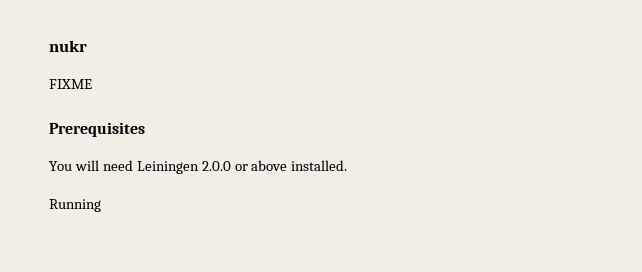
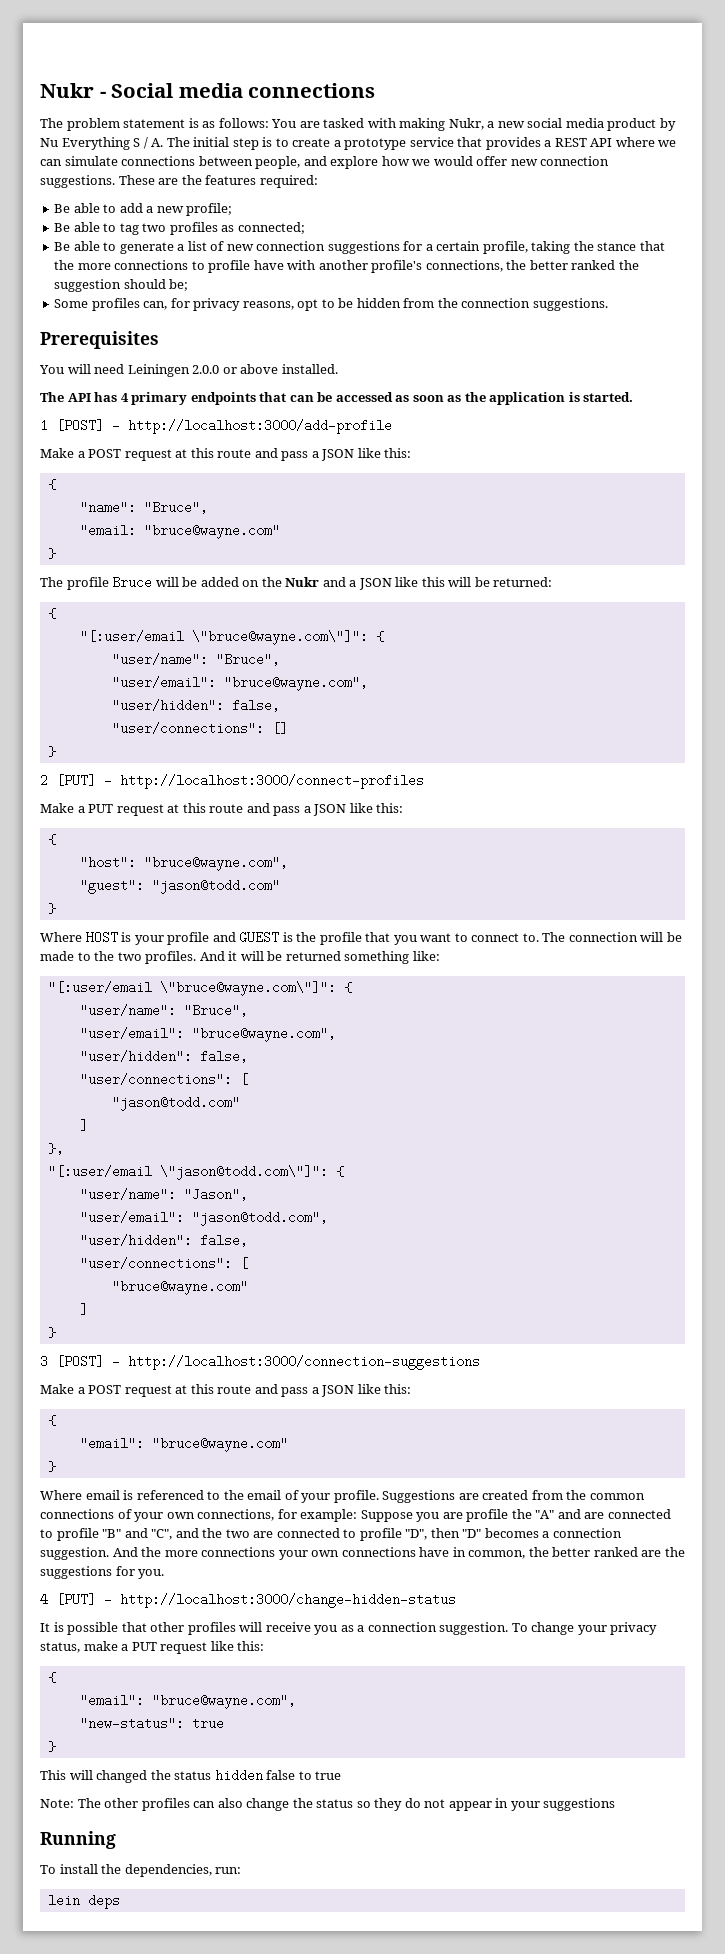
[49,40,87,52] [49,79,92,89] nukr // FIXME -> [40,83,376,98] [40,118,676,131] [40,137,677,150] [40,156,610,169] [40,175,318,188] [54,203,233,216] [54,222,305,235] [54,241,665,254] [54,260,639,273] [54,279,189,292] [54,298,608,311] Nukr - Social media connections // The problem statement is as follows: You are tasked with making Nukr, a new social media product by Nu Everything S / A. The initial step is to create a prototype service that provides a REST API where we can simulate connections between people, and explore how we would offer new connection suggestions. These are the features required: // Be able to add a new profile; // Be able to tag two profiles as connected; // Be able to generate a list of new connection suggestions for a certain profile, taking the stance that the more connections to profile have with another profile's connections, the better ranked the suggestion should be; // Some profiles can, for privacy reasons, opt to be hidden from the connection suggestions.
[49,199,101,212] Running -> [40,392,634,405] [40,419,392,434] [40,448,412,461] [47,479,56,490] [79,501,208,514] [79,524,280,539] [47,548,56,559] [40,576,553,590] [47,608,56,619] [79,630,384,645] [111,653,280,666] [111,676,368,691] [111,699,280,712] [111,722,288,735] [47,746,56,757] [40,774,424,789] [40,803,404,816] [47,834,56,845] [79,856,288,871] [79,879,280,894] [47,903,56,914] [40,931,682,945] [40,951,440,964] [47,981,352,996] [79,1004,248,1017] [79,1027,336,1042] [79,1050,248,1063] [79,1073,248,1086] [111,1096,240,1111] [79,1119,88,1132] [47,1142,64,1155] [47,1165,344,1180] [79,1188,248,1201] [79,1211,328,1226] [79,1234,248,1247] [79,1257,248,1270] [111,1280,248,1295] [79,1303,88,1316] [47,1327,56,1338] [40,1355,480,1370] [40,1384,412,1397] [47,1415,56,1426] [79,1437,288,1452] [47,1461,56,1472] [40,1490,645,1503] [40,1509,671,1522] [40,1528,622,1541] [40,1547,685,1560] [40,1566,165,1579] [40,1593,456,1608] [40,1622,658,1635] [40,1641,265,1654] [47,1672,56,1683] [79,1694,296,1709] [79,1717,224,1730] [47,1741,56,1752] [40,1769,342,1783] [40,1798,616,1811] [40,1831,116,1849] [40,1864,242,1877] [47,1894,120,1909] The API has 4 primary endpoints that can be accessed as soon as the application is started. // 1 [POST] - http://localhost:3000/add-profile // Make a POST request at this route and pass a JSON like this: // { // "name": "Bruce", // "email: "bruce@wayne.com" // } // The profile Bruce will be added on the Nukr and a JSON like this will be returned: // { // "[:user/email \"bruce@wayne.com\"]": { // "user/name": "Bruce", // "user/email": "bruce@wayne.com", // "user/hidden": false, // "user/connections": [] // } // 2 [PUT] - http://localhost:3000/connect-profiles // Make a PUT request at this route and pass a JSON like this: // { // "host": "bruce@wayne.com", // "guest": "jason@todd.com" // } // Where HOST is your profile and GUEST is the profile that you want to connect to. The connection will be made to the two profiles. And it will be returned something like: // "[:user/email \"bruce@wayne.com\"]": { // "user/name": "Bruce", // "user/email": "bruce@wayne.com", // "user/hidden": false, // "user/connections": [ // "jason@todd.com" // ] // }, // "[:user/email \"jason@todd.com\"]": { // "user/name": "Jason", // "user/email": "jason@todd.com", // "user/hidden": false, // "user/connections": [ // "bruce@wayne.com" // ] // } // 3 [POST] - http://localhost:3000/connection-suggestions // Make a POST request at this route and pass a JSON like this: // { // "email": "bruce@wayne.com" // } // Where email is referenced to the email of your profile. Suggestions are created from the common connections of your own connections, for example: Suppose you are profile the "A" and are connected to profile "B" and "C", and the two are connected to profile "D", then "D" becomes a connection suggestion. And the more connections your own connections have in common, the better ranked are the suggestions for you. // 4 [PUT] - http://localhost:3000/change-hidden-status // It is possible that other profiles will receive you as a connection suggestion. To change your privacy status, make a PUT request like this: // { // "email": "bruce@wayne.com", // "new-status": true // } // This will changed the status hidden false to true // Note: The other profiles can also change the status so they do not appear in your suggestions // Running // To install the dependencies, run: // lein deps

